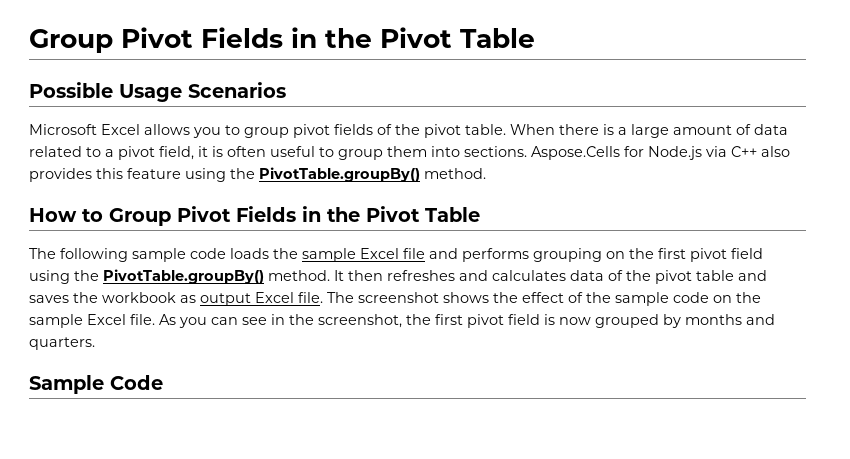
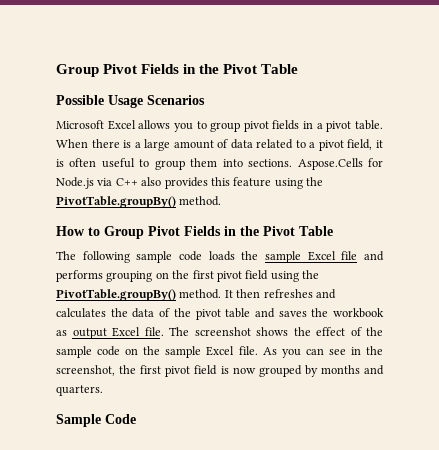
[377,124,420,135] of the -> [303,121,323,129] in a
(566, 275) none -> [110,308,128,317] the

